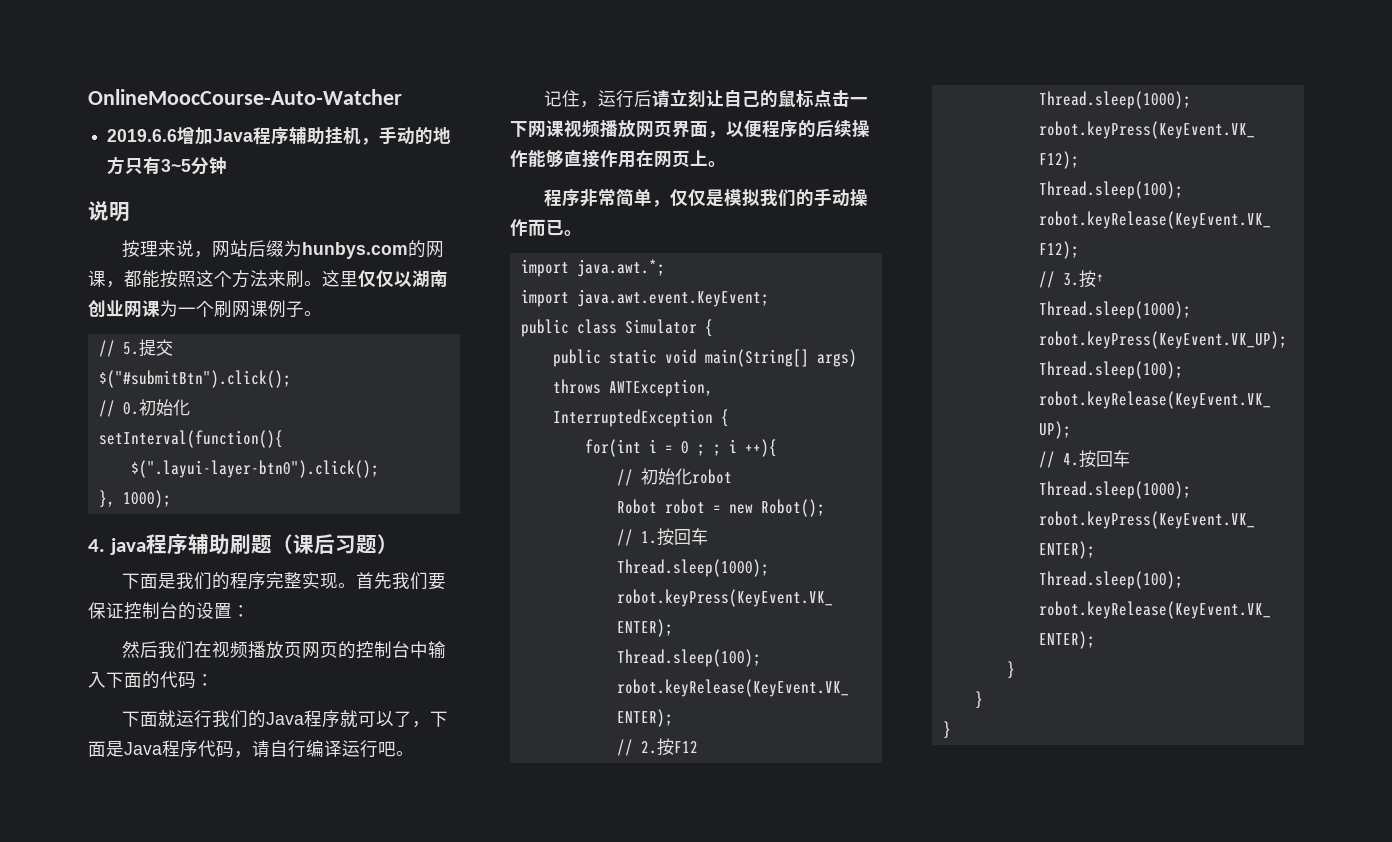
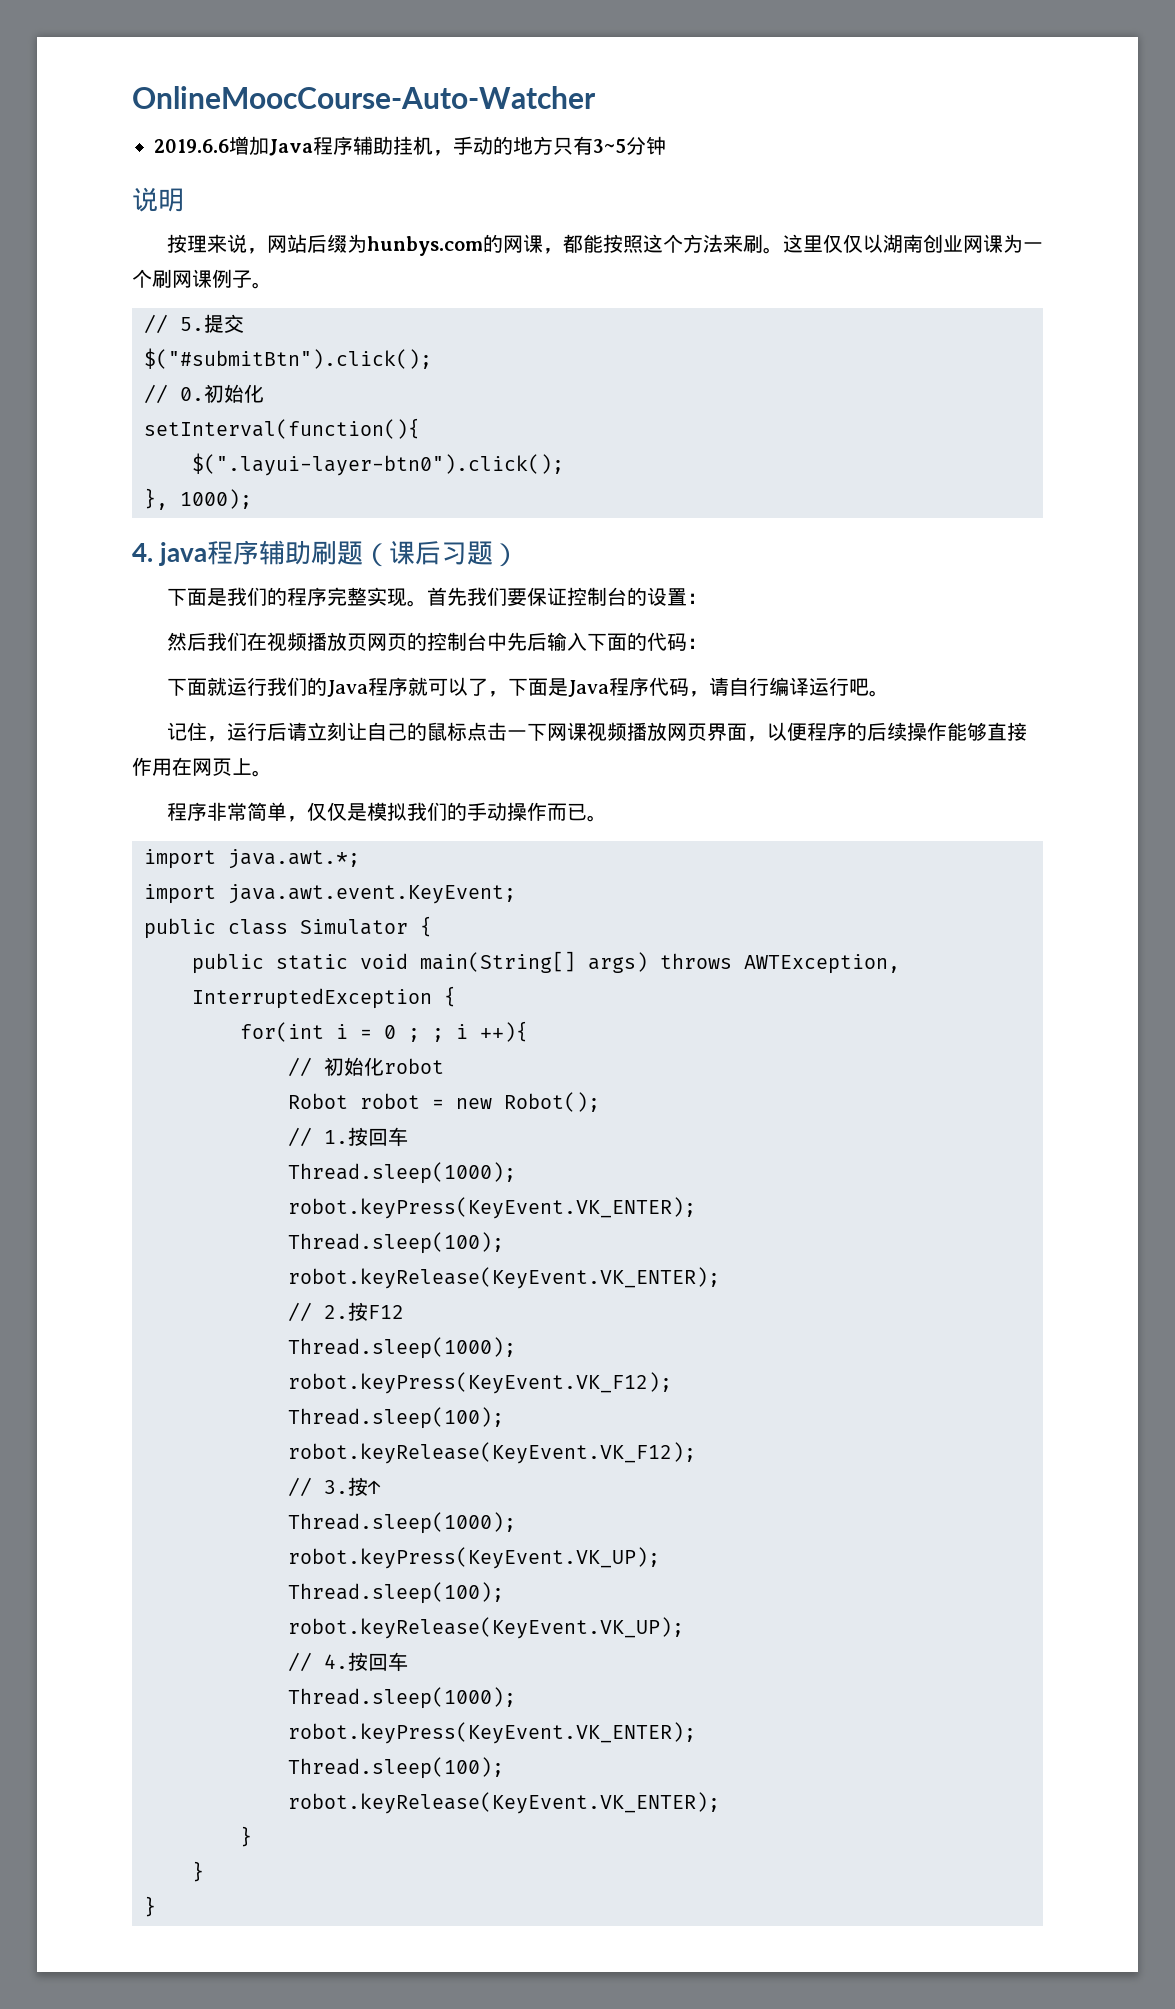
(429, 649) none -> [506,632,547,651] 先后

